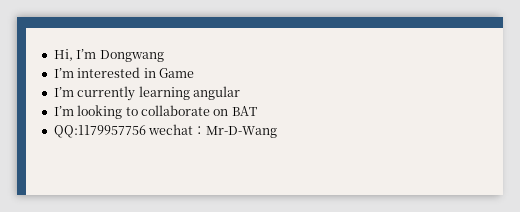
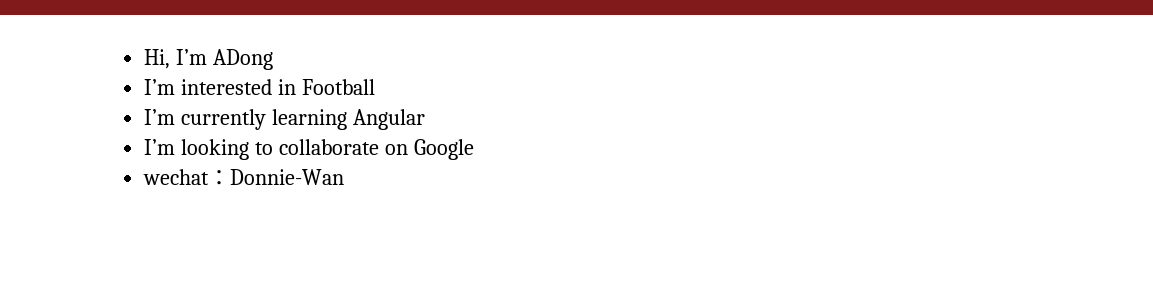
[99,50,164,62] Dongwang -> [213,49,274,70] ADong
[158,68,194,78] Game -> [302,79,376,95] Football
[192,86,240,100] angular -> [353,109,426,130] Angular
[231,106,257,116] [53,124,278,138] BAT // QQ:1179957756 wechat：Mr-D-Wang -> [413,139,474,160] [143,169,345,185] Google // wechat：Donnie-Wan

